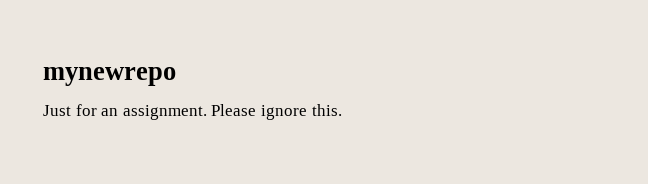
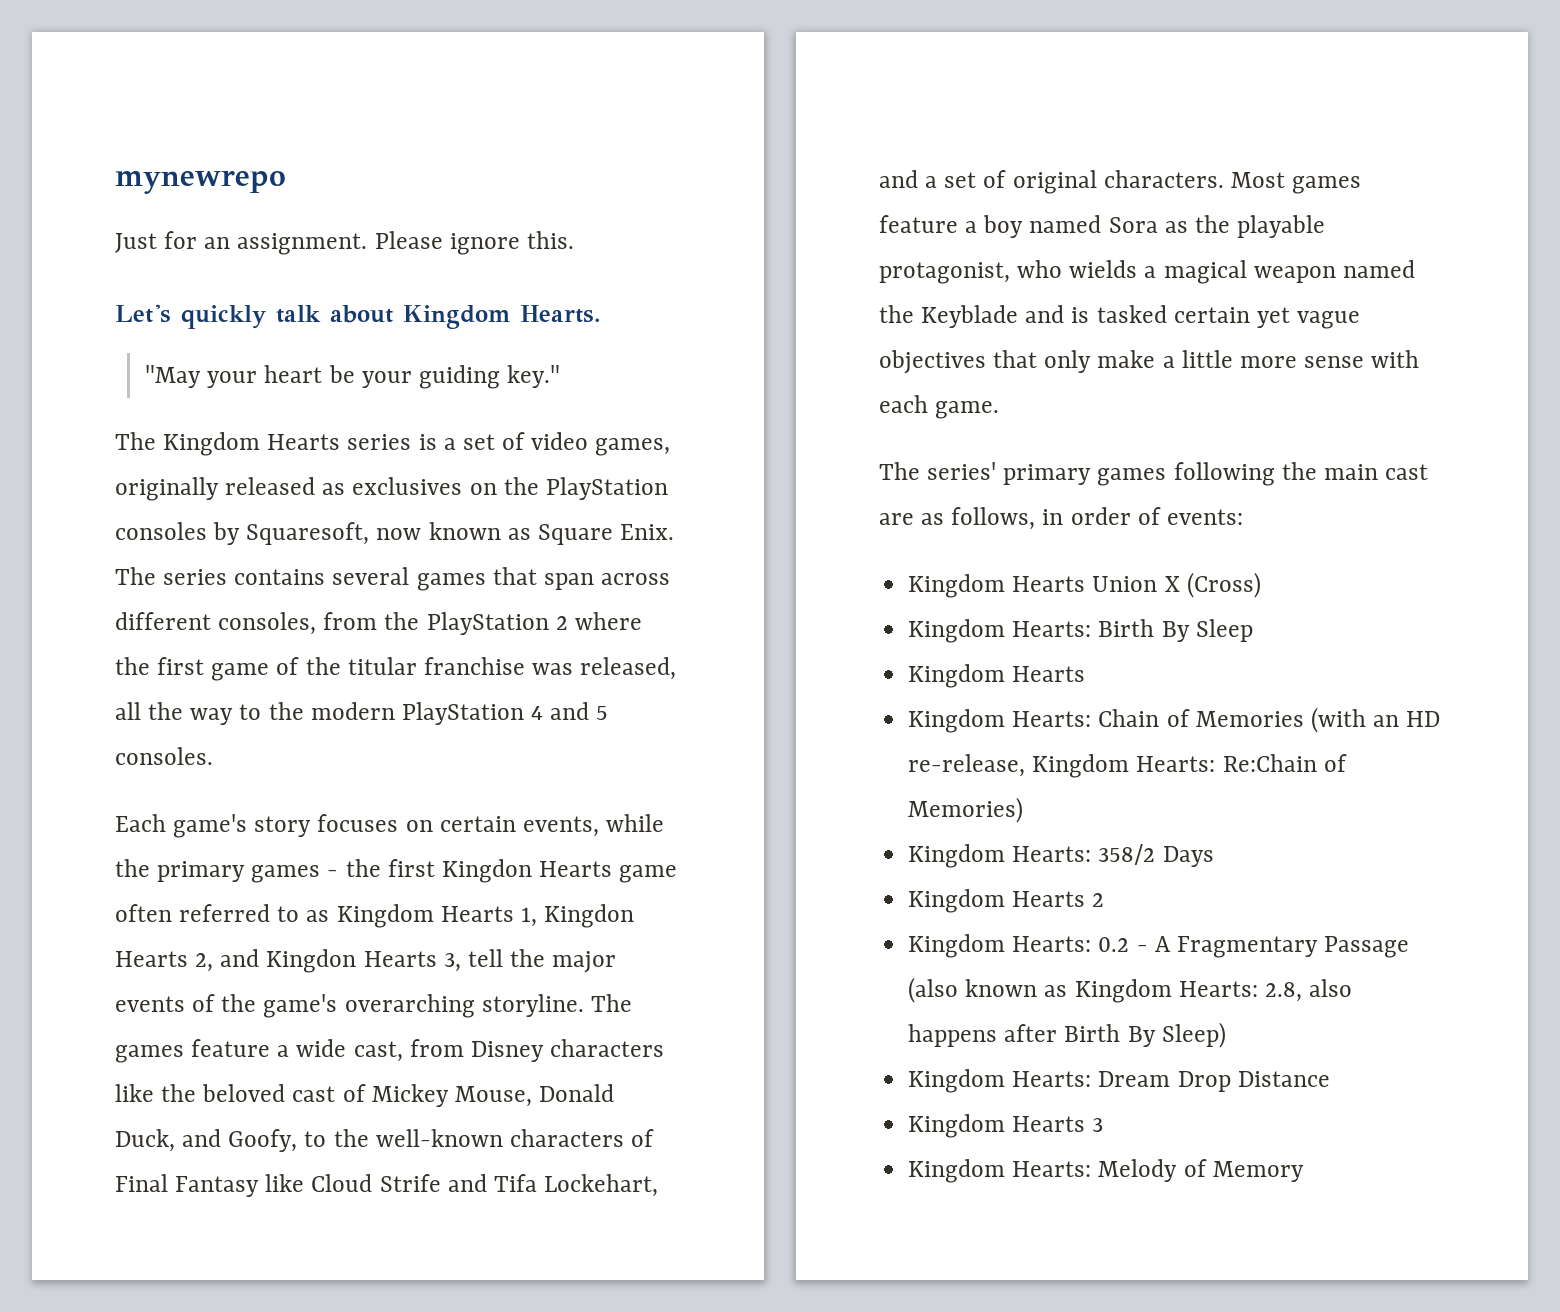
(342, 110) none -> [115,304,600,329] [145,365,560,389] [115,432,671,456] [115,477,668,501] [115,522,675,545] [115,567,671,591] [115,612,642,635] [115,657,677,681] [115,702,609,725] [115,747,213,765] [115,814,665,838] [115,859,678,883] [115,904,635,928] [115,949,617,973] [115,994,632,1018] [115,1039,665,1063] [115,1084,615,1107] [115,1129,655,1152] [115,1174,659,1197] [879,170,1362,194] [879,215,1326,238] [879,260,1415,284] [879,305,1361,329] [879,350,1420,374] [879,395,1000,419] [879,462,1429,486] [879,507,1243,530] [908,572,1261,598] [908,619,1253,643] [908,664,1086,688] [908,707,1441,733] [908,754,1347,778] [908,797,1024,823] [908,844,1214,868] [908,889,1105,913] [908,934,1410,958] [908,977,1353,1003] [908,1022,1226,1048] [908,1069,1330,1093] [908,1114,1104,1138] [908,1159,1304,1183] // Let's quickly talk about Kingdom Hearts. // "May your heart be your guiding key." // The Kingdom Hearts series is a set of video games, originally released as exclusives on the PlayStation consoles by Squaresoft, now known as Square Enix. The series contains several games that span across different consoles, from the PlayStation 2 where the first game of the titular franchise was released, all the way to the modern PlayStation 4 and 5 consoles. // Each game's story focuses on certain events, while the primary games - the first Kingdon Hearts game often referred to as Kingdom Hearts 1, Kingdon Hearts 2, and Kingdon Hearts 3, tell the major events of the game's overarching storyline. The games feature a wide cast, from Disney characters like the beloved cast of Mickey Mouse, Donald Duck, and Goofy, to the well-known characters of Final Fantasy like Cloud Strife and Tifa Lockehart, and a set of original characters. Most games feature a boy named Sora as the playable protagonist, who wields a magical weapon named the Keyblade and is tasked certain yet vague objectives that only make a little more sense with each game. // The series' primary games following the main cast are as follows, in order of events: // Kingdom Hearts Union X (Cross) // Kingdom Hearts: Birth By Sleep // Kingdom Hearts // Kingdom Hearts: Chain of Memories (with an HD re-release, Kingdom Hearts: Re:Chain of Memories) // Kingdom Hearts: 358/2 Days // Kingdom Hearts 2 // Kingdom Hearts: 0.2 - A Fragmentary Passage (also known as Kingdom Hearts: 2.8, also happens after Birth By Sleep) // Kingdom Hearts: Dream Drop Distance // Kingdom Hearts 3 // Kingdom Hearts: Melody of Memory

